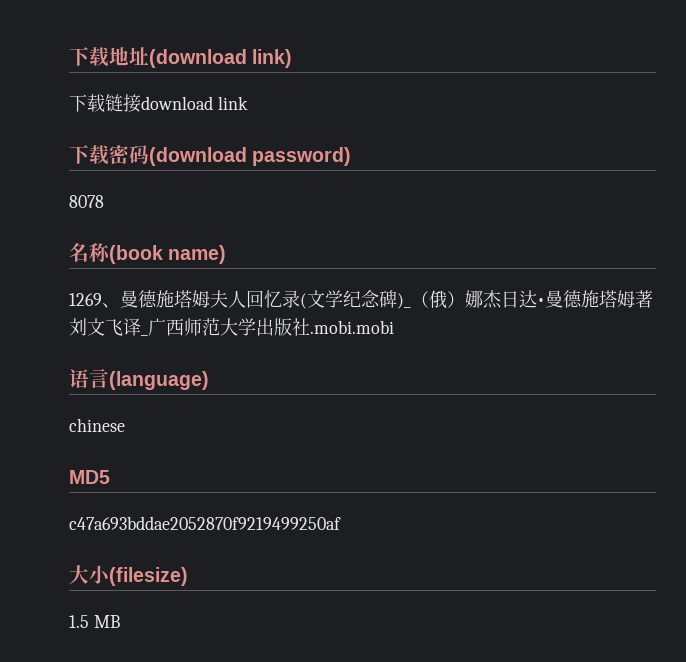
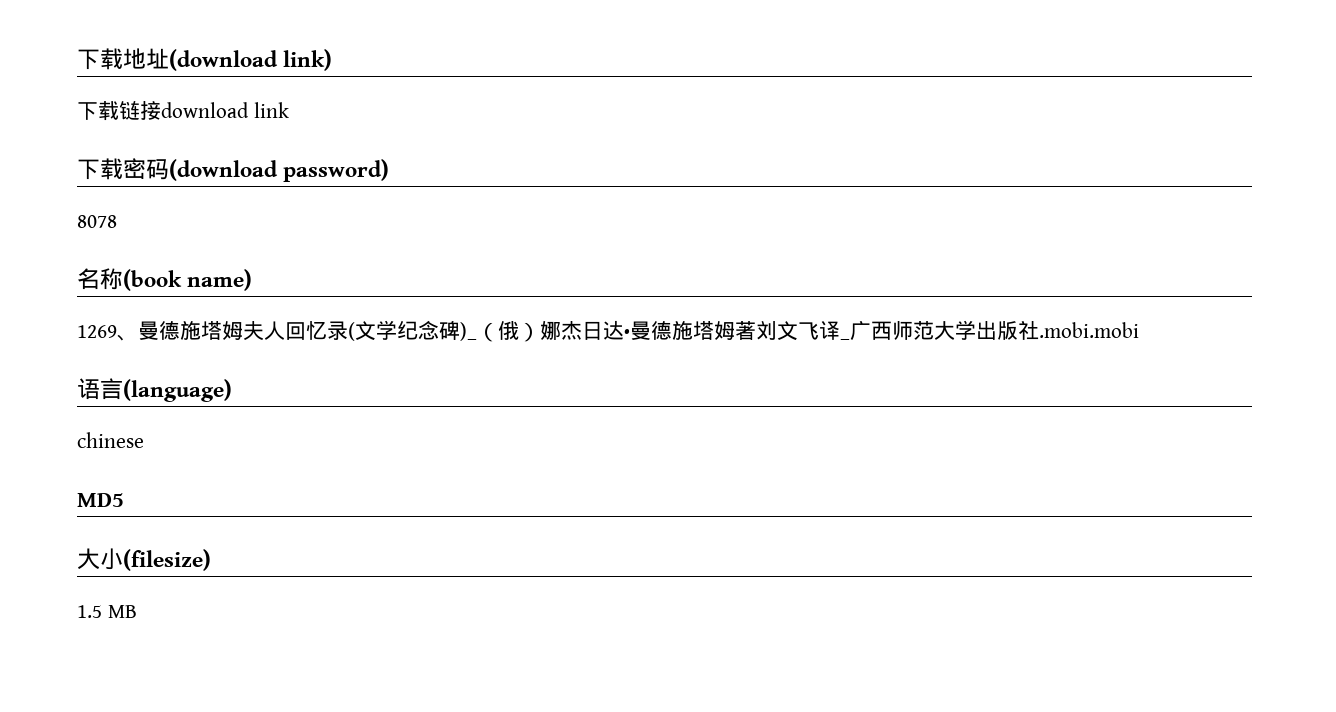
[69,516,341,530] // c47a693bddae2052870f9219499250af -> (124, 500) none

